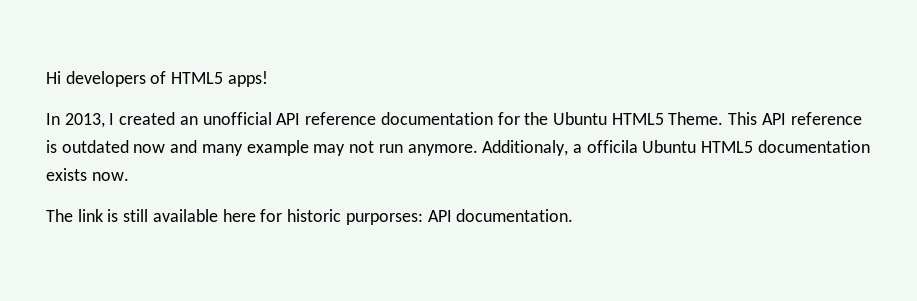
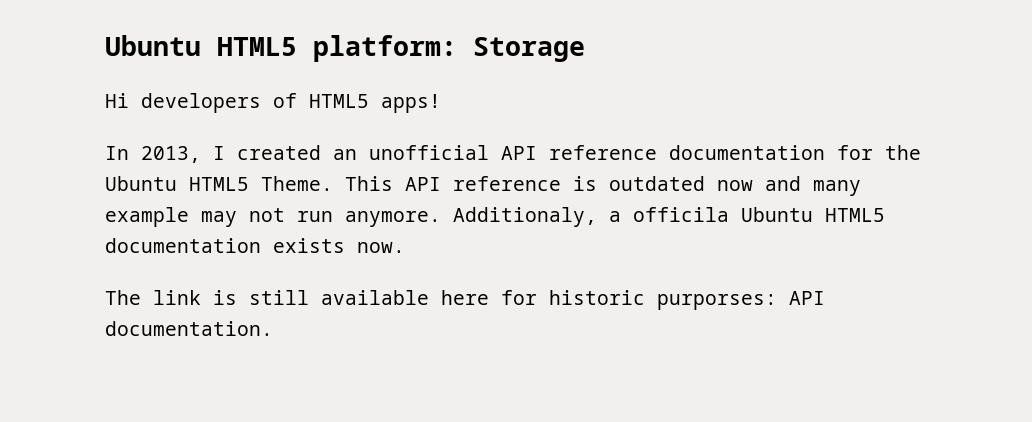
(46, 77) none -> [105,35,585,62] Ubuntu HTML5 platform: Storage //

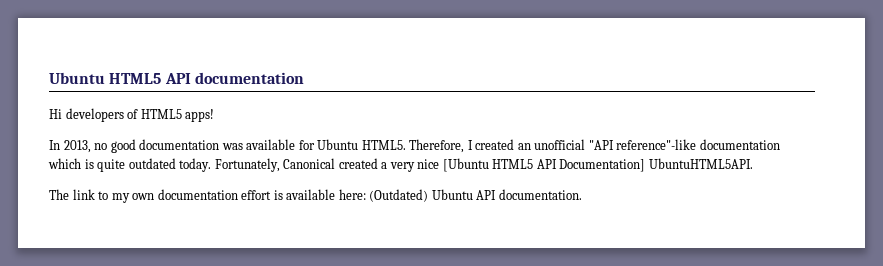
[105,35,585,62] Ubuntu HTML5 platform: Storage -> [49,72,304,84] Ubuntu HTML5 API documentation
[213,145,921,160] [105,176,861,196] [105,207,885,227] [105,238,405,253] [105,290,777,310] I created an unofficial API reference documentation for the Ubuntu HTML5 Theme. This API reference is outdated now and many example may not run anymore. Additionaly, a officila Ubuntu HTML5 documentation exists now. // The link is still available here for historic purporses: -> [94,139,780,153] [48,158,753,172] [49,189,473,203] no good documentation was available for Ubuntu HTML5. Therefore, I created an unofficial "API reference"-like documentation which is quite outdated today. Fortunately, Canonical created a very nice [Ubuntu HTML5 API Documentation] UbuntuHTML5API. // The link to my own documentation effort is available here: (Outdated) Ubuntu

